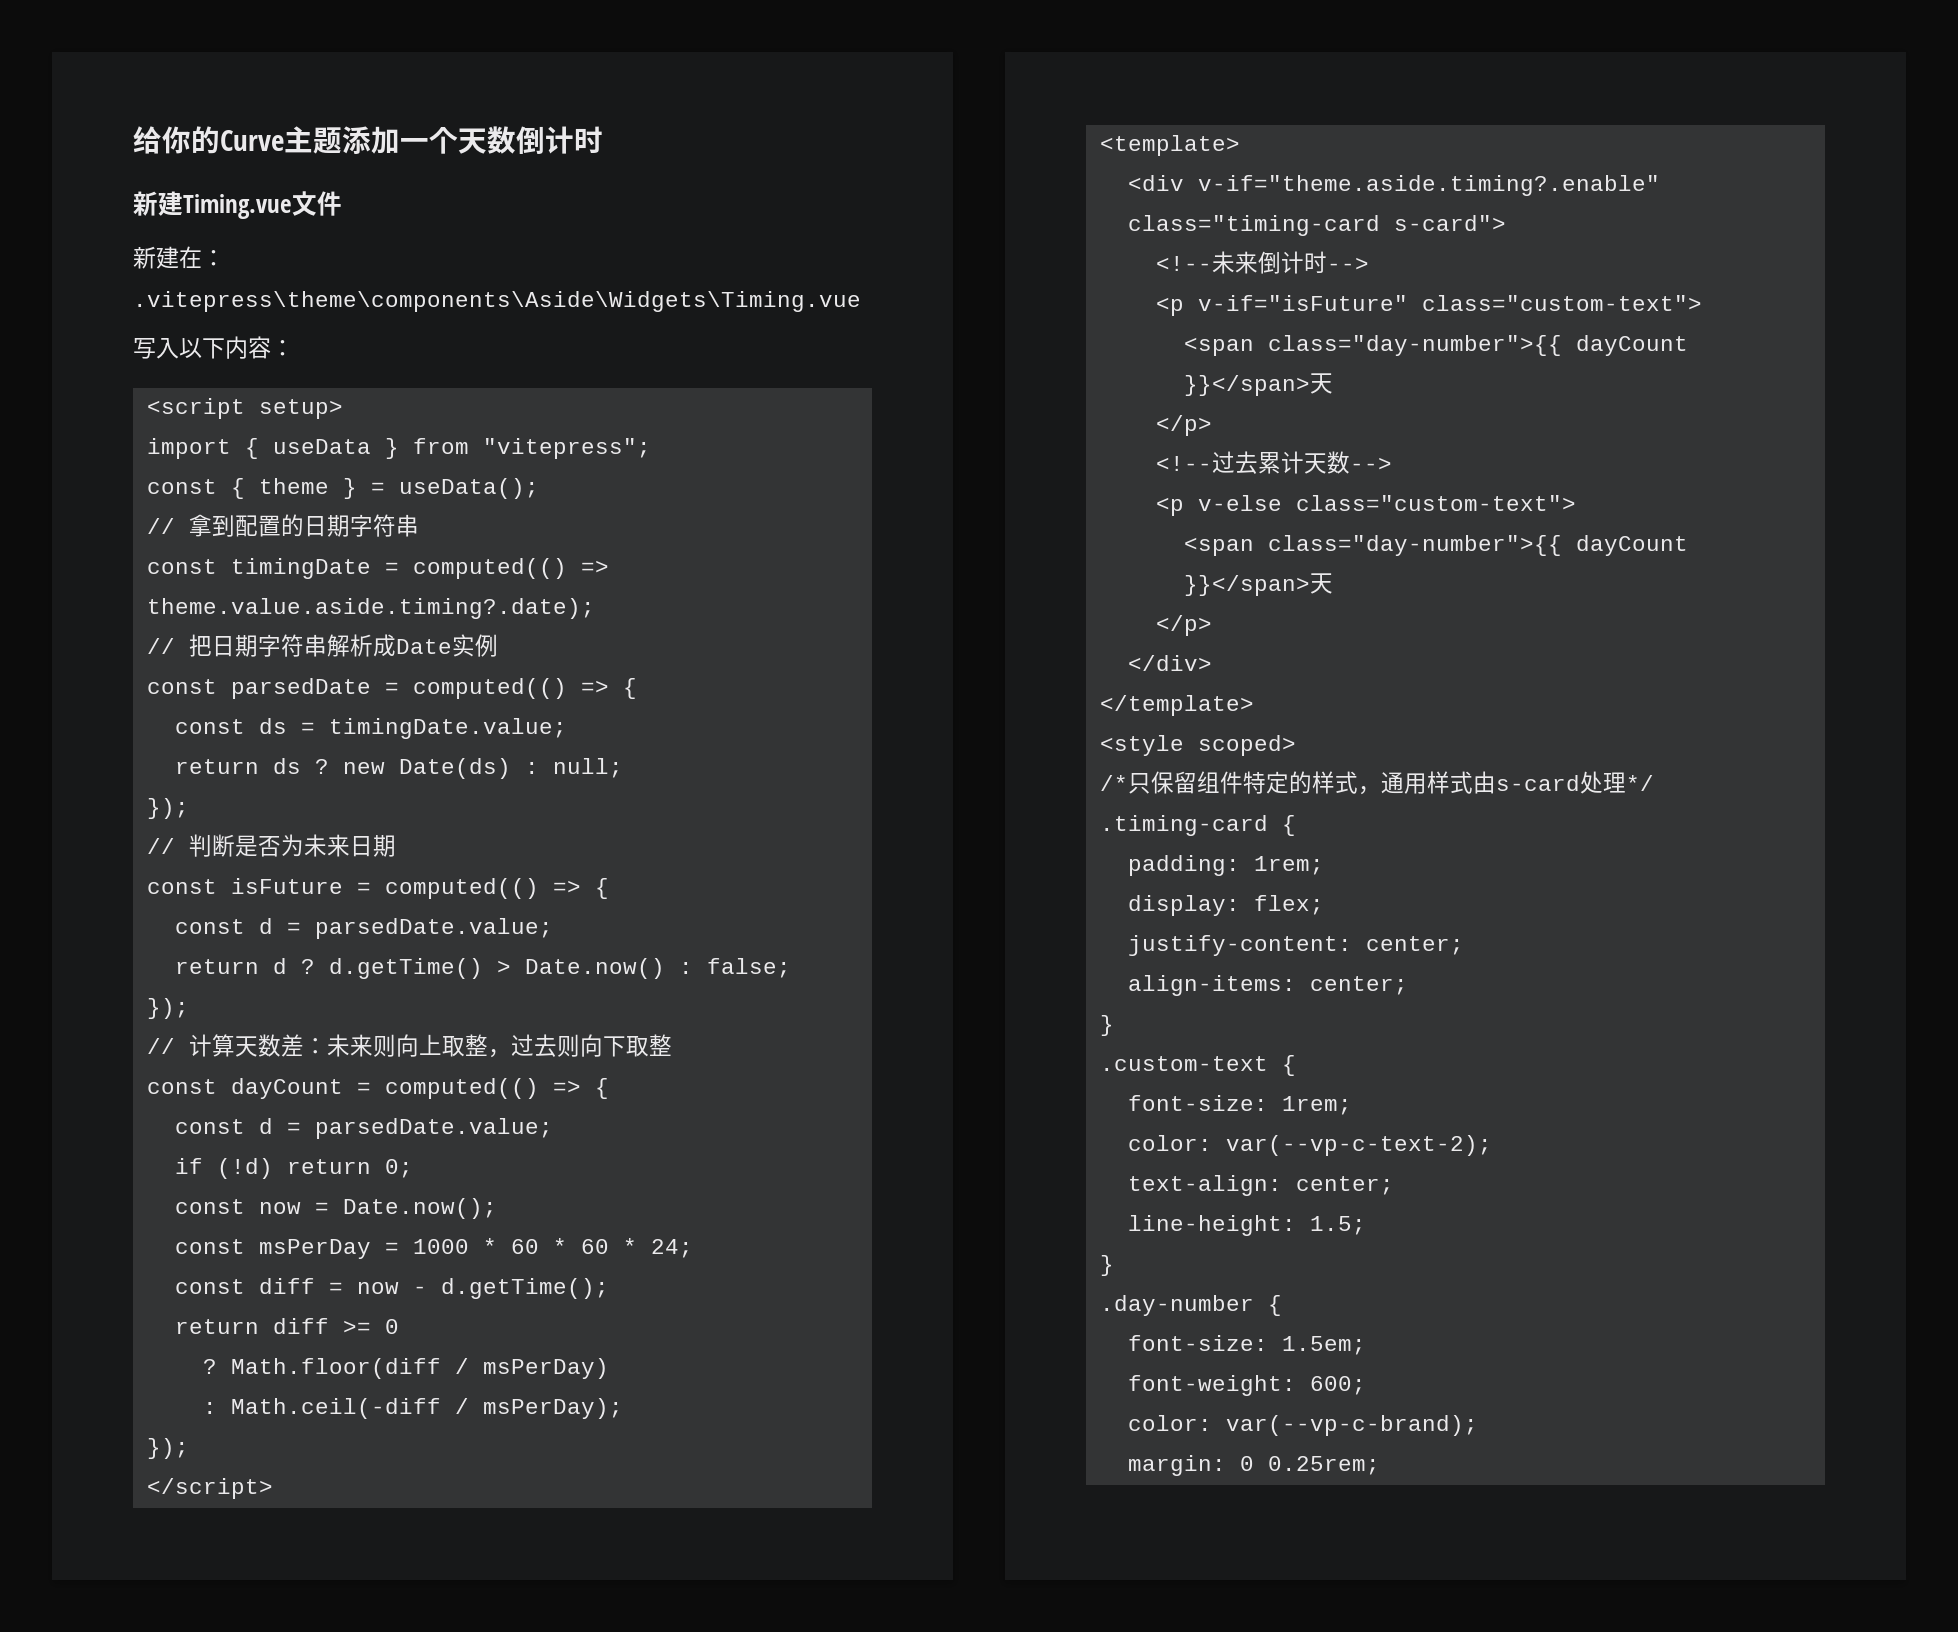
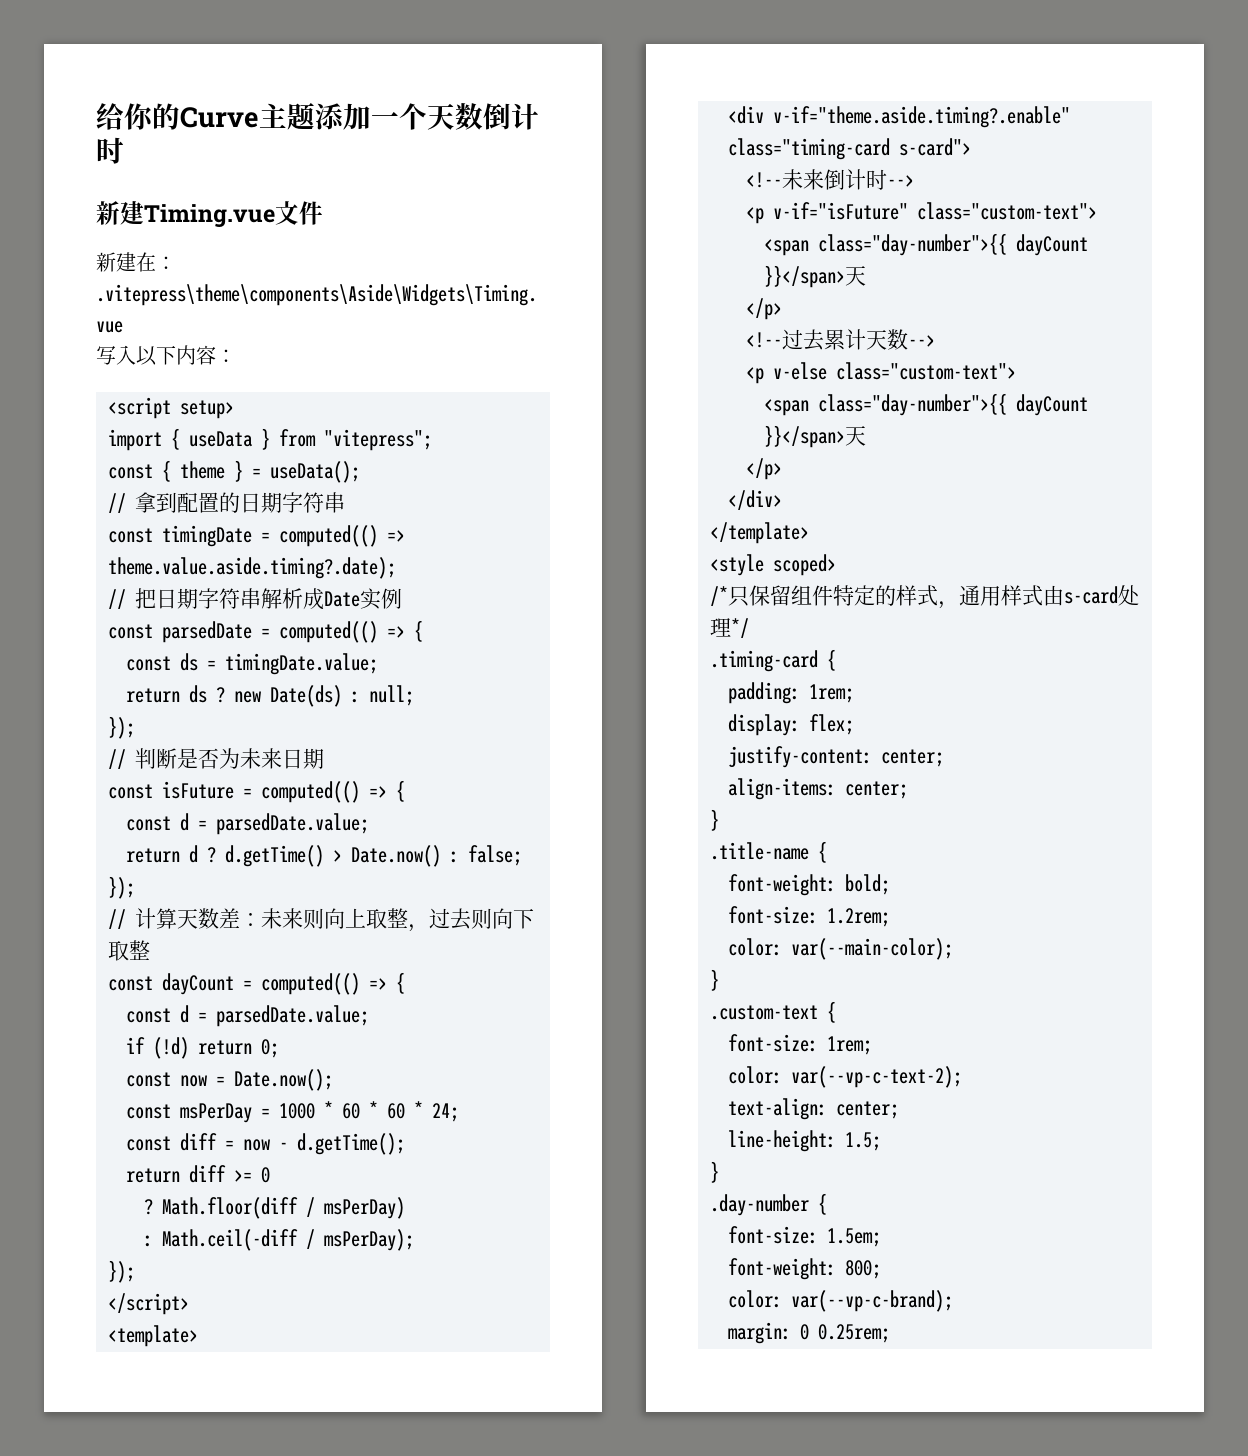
(1114, 1025) none -> [710,841,827,863] [728,874,890,896] [728,906,890,927] [728,938,953,960] [710,969,719,991] // .title-name { // font-weight: bold; // font-size: 1.2rem; // color: var(--main-color); // }
[1309,1376,1366,1395] 600; -> [845,1260,881,1279] 800;

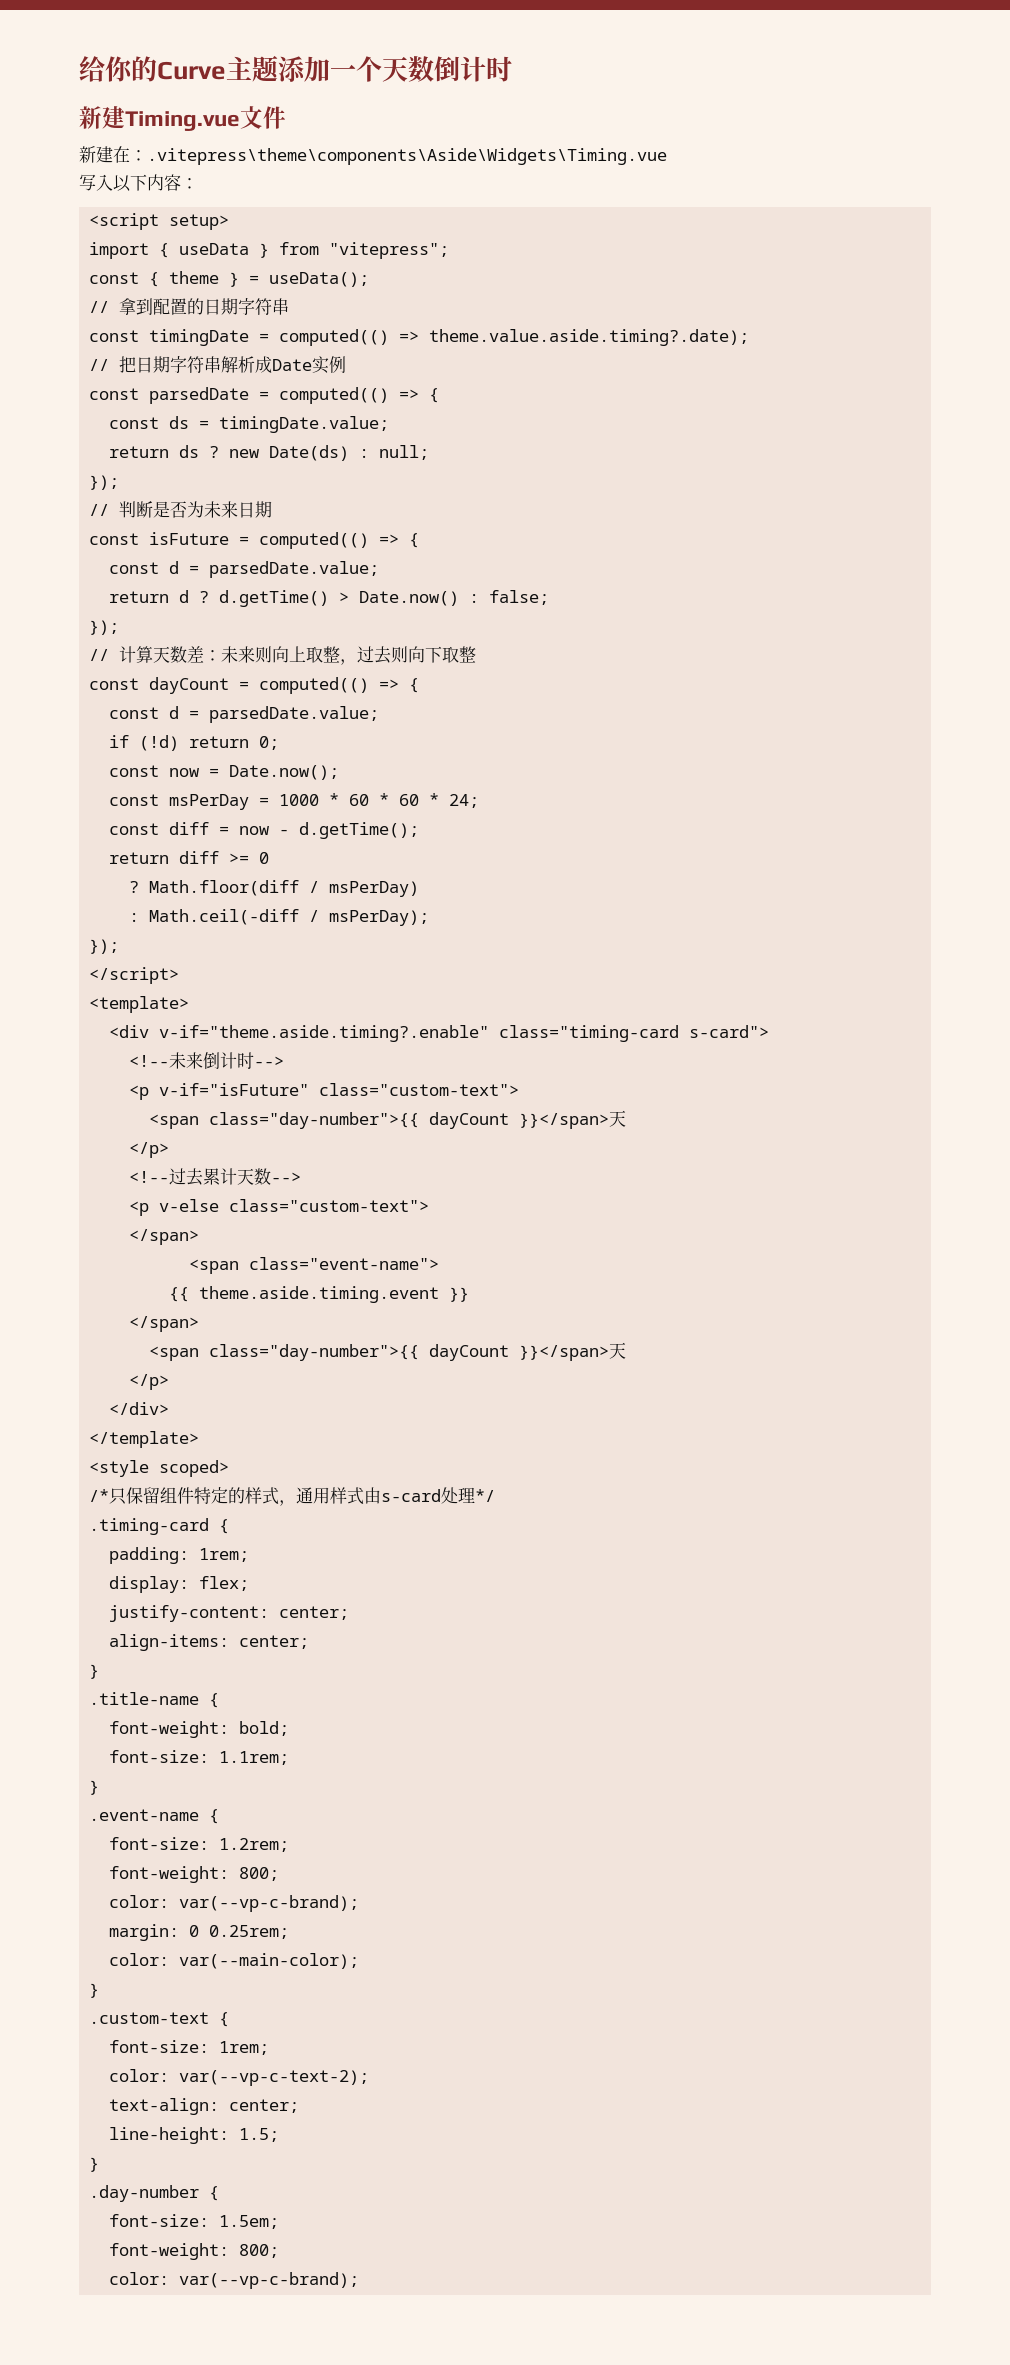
(1016, 371) none -> [129,1229,200,1245] [189,1257,440,1274] [169,1286,470,1303] [129,1316,200,1332] // </span> // <span class="event-name"> // {{ theme.aside.timing.event }} // </span>
[827,908,890,927] 1.2rem; -> [219,1751,290,1765] [89,1780,100,1795] [89,1809,220,1824] [109,1837,290,1852] [109,1866,280,1883] [109,1895,360,1912] [109,1924,290,1941] 1.1rem; // } // .event-name { // font-size: 1.2rem; // font-weight: 800; // color: var(--vp-c-brand); // margin: 0 0.25rem;
[728,1322,890,1344] // margin: 0 0.25rem; -> (360, 2280) none

